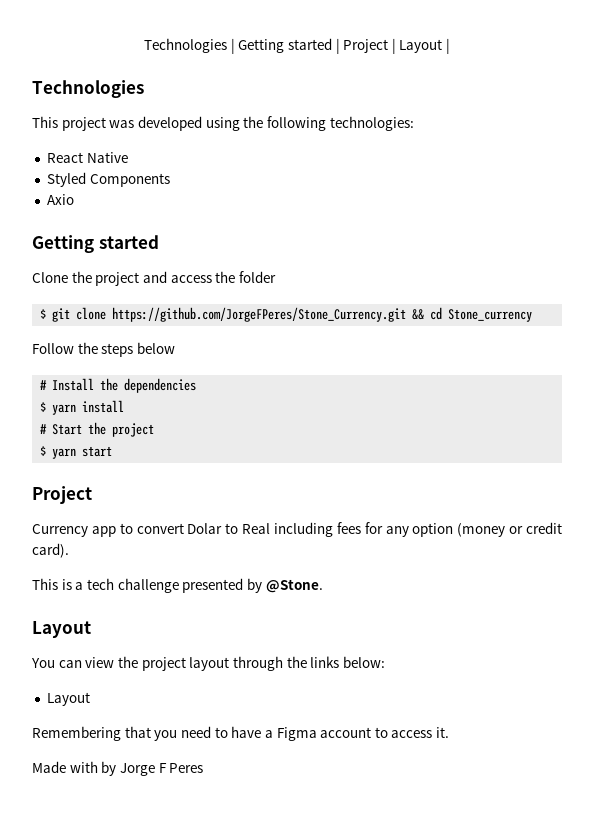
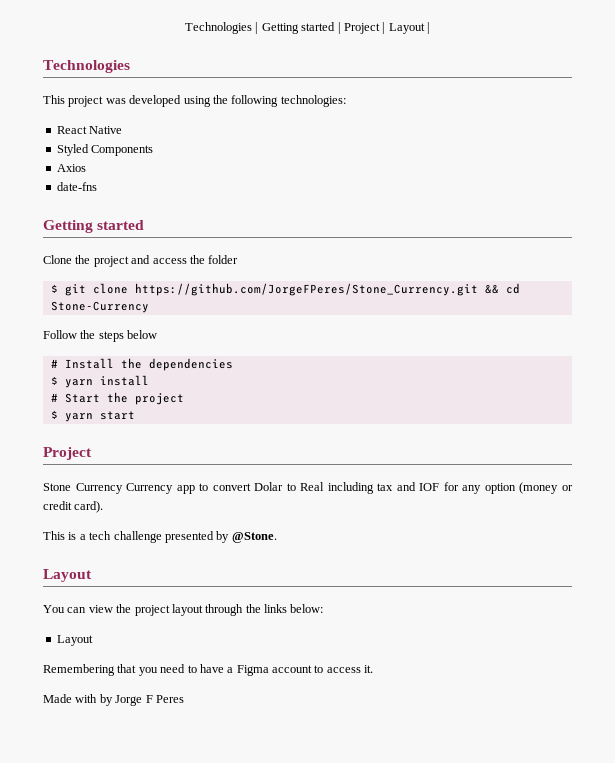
[46,194,74,205] Axio -> [56,164,86,172] [56,182,97,191] Axios // date-fns
[448,309,533,322] Stone_currency -> [50,301,149,313] Stone-Currency
(92, 495) none -> [43,483,123,494] Stone Currency
[336,522,361,534] fees -> [377,482,440,491] tax and IOF

